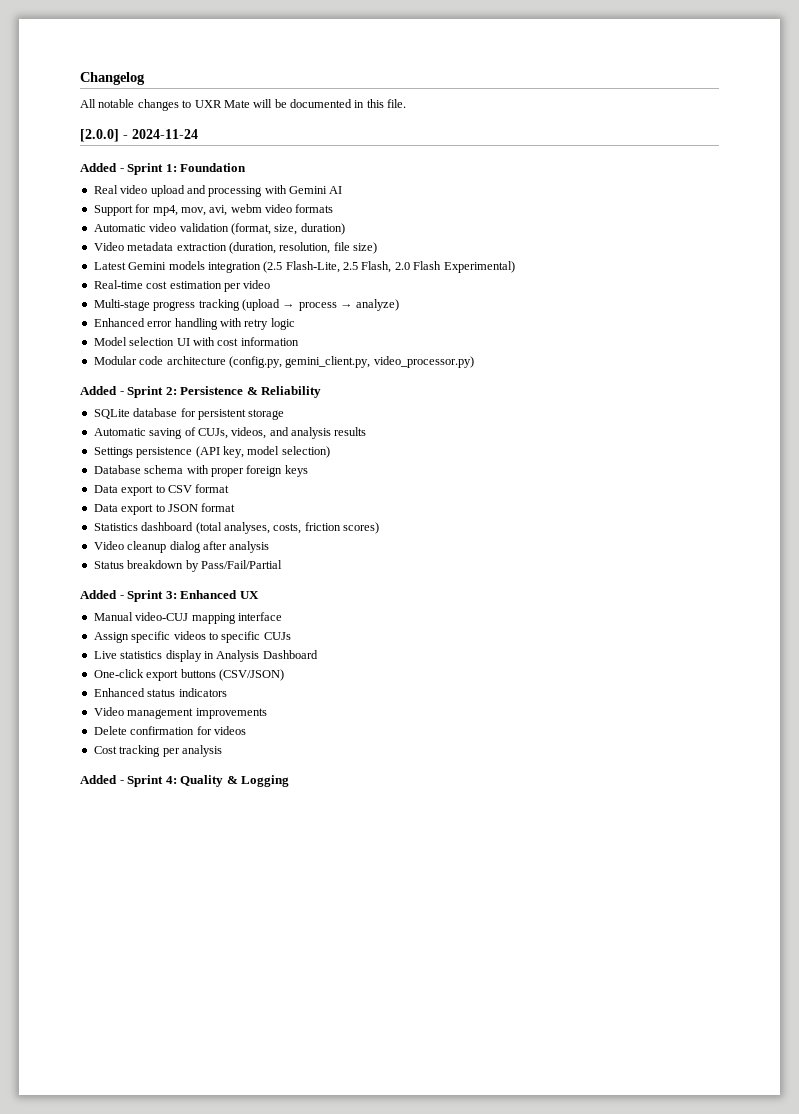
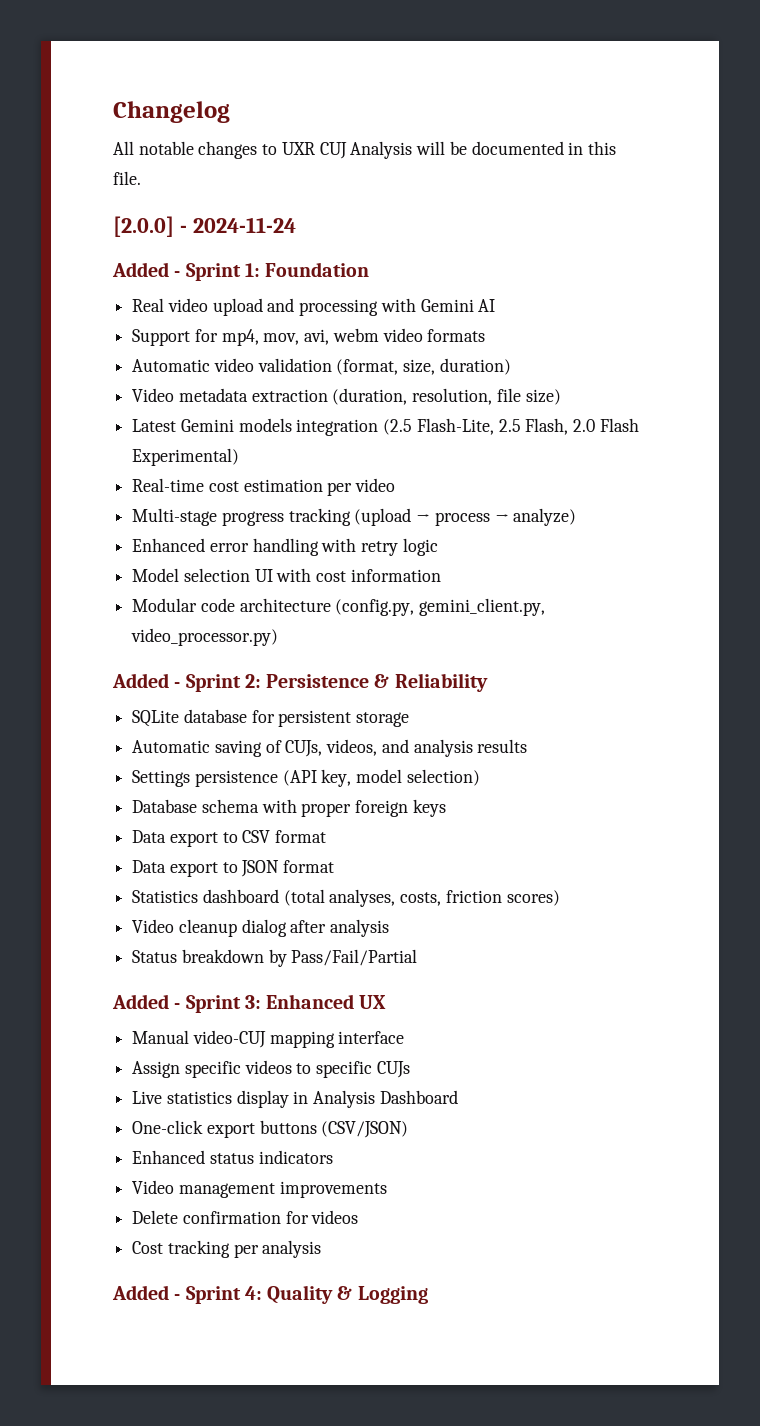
[223,100,250,108] Mate -> [319,141,413,159] CUJ Analysis

